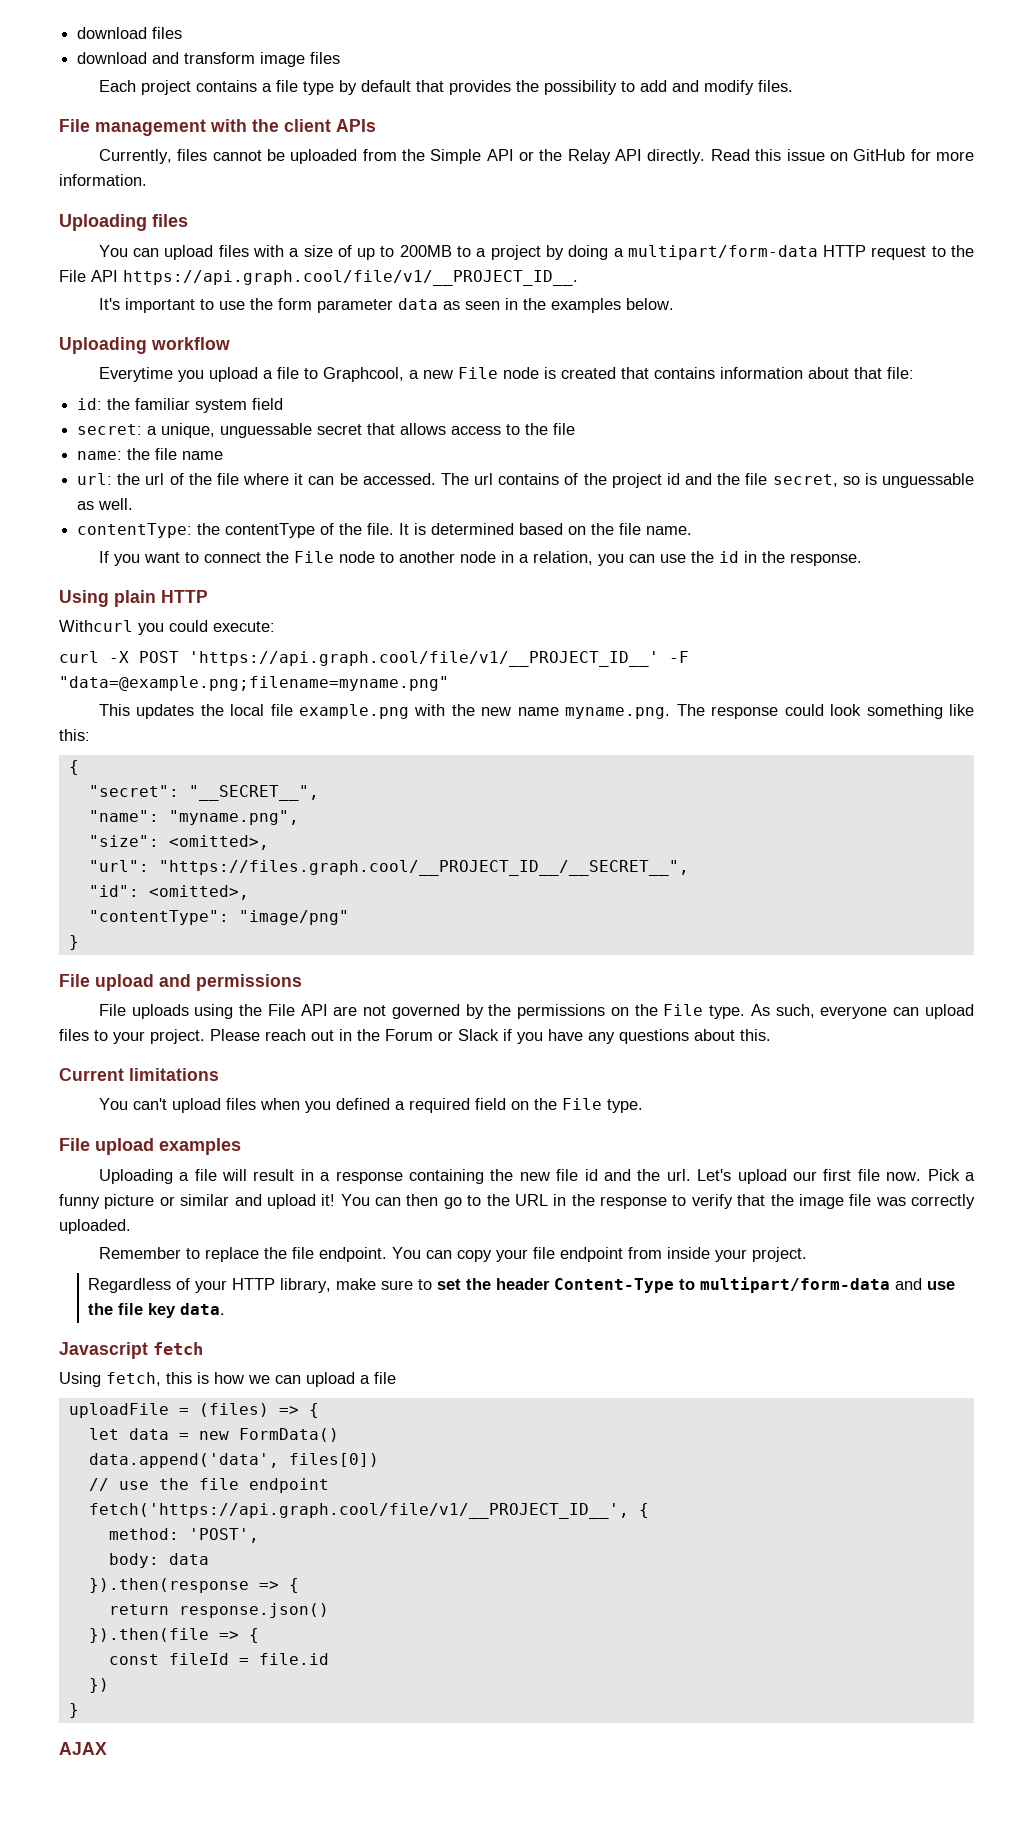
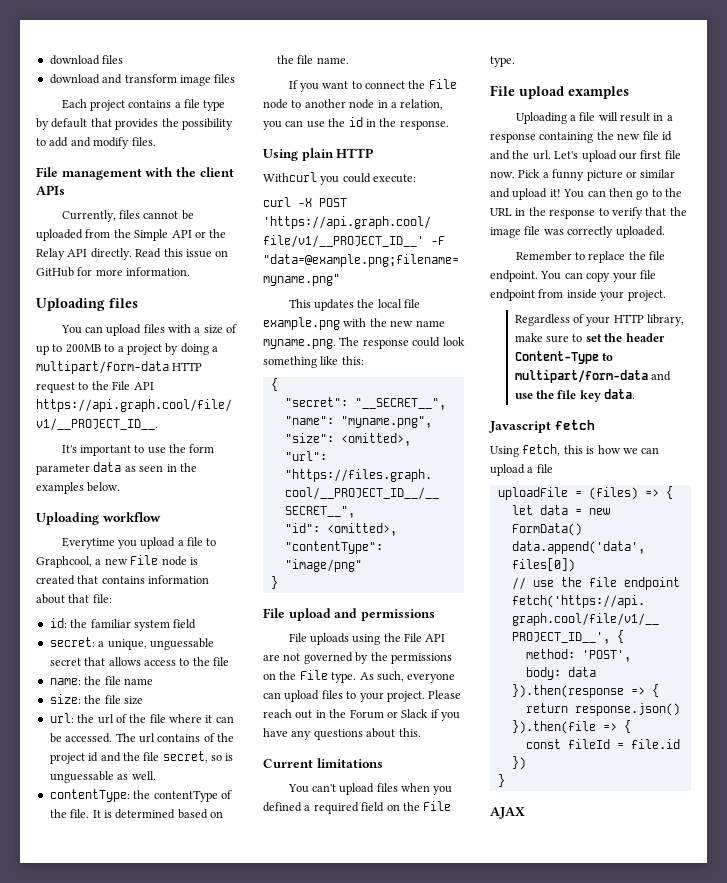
(224, 455) none -> [49,694,143,705] // size: the file size

